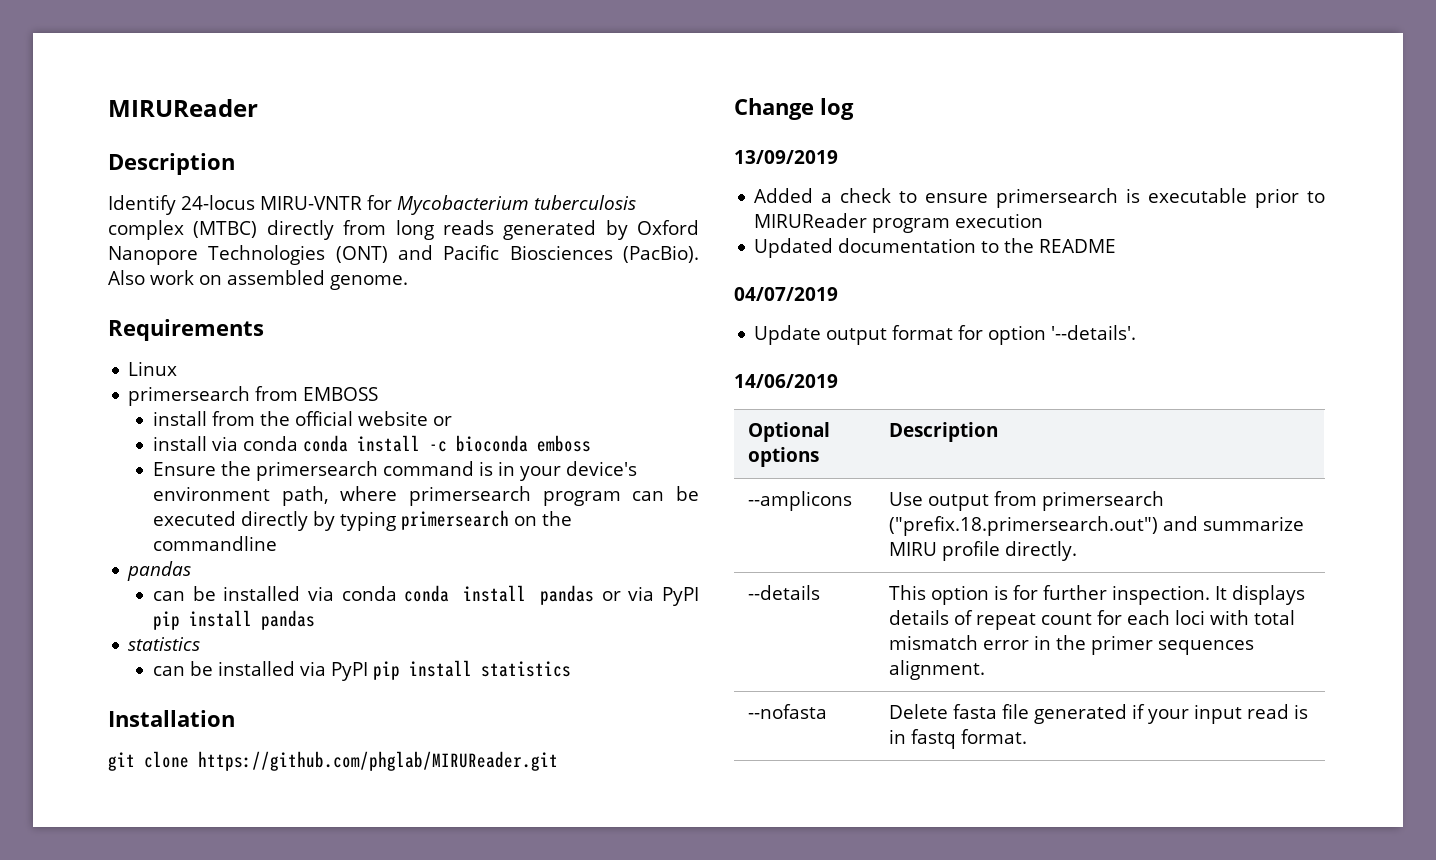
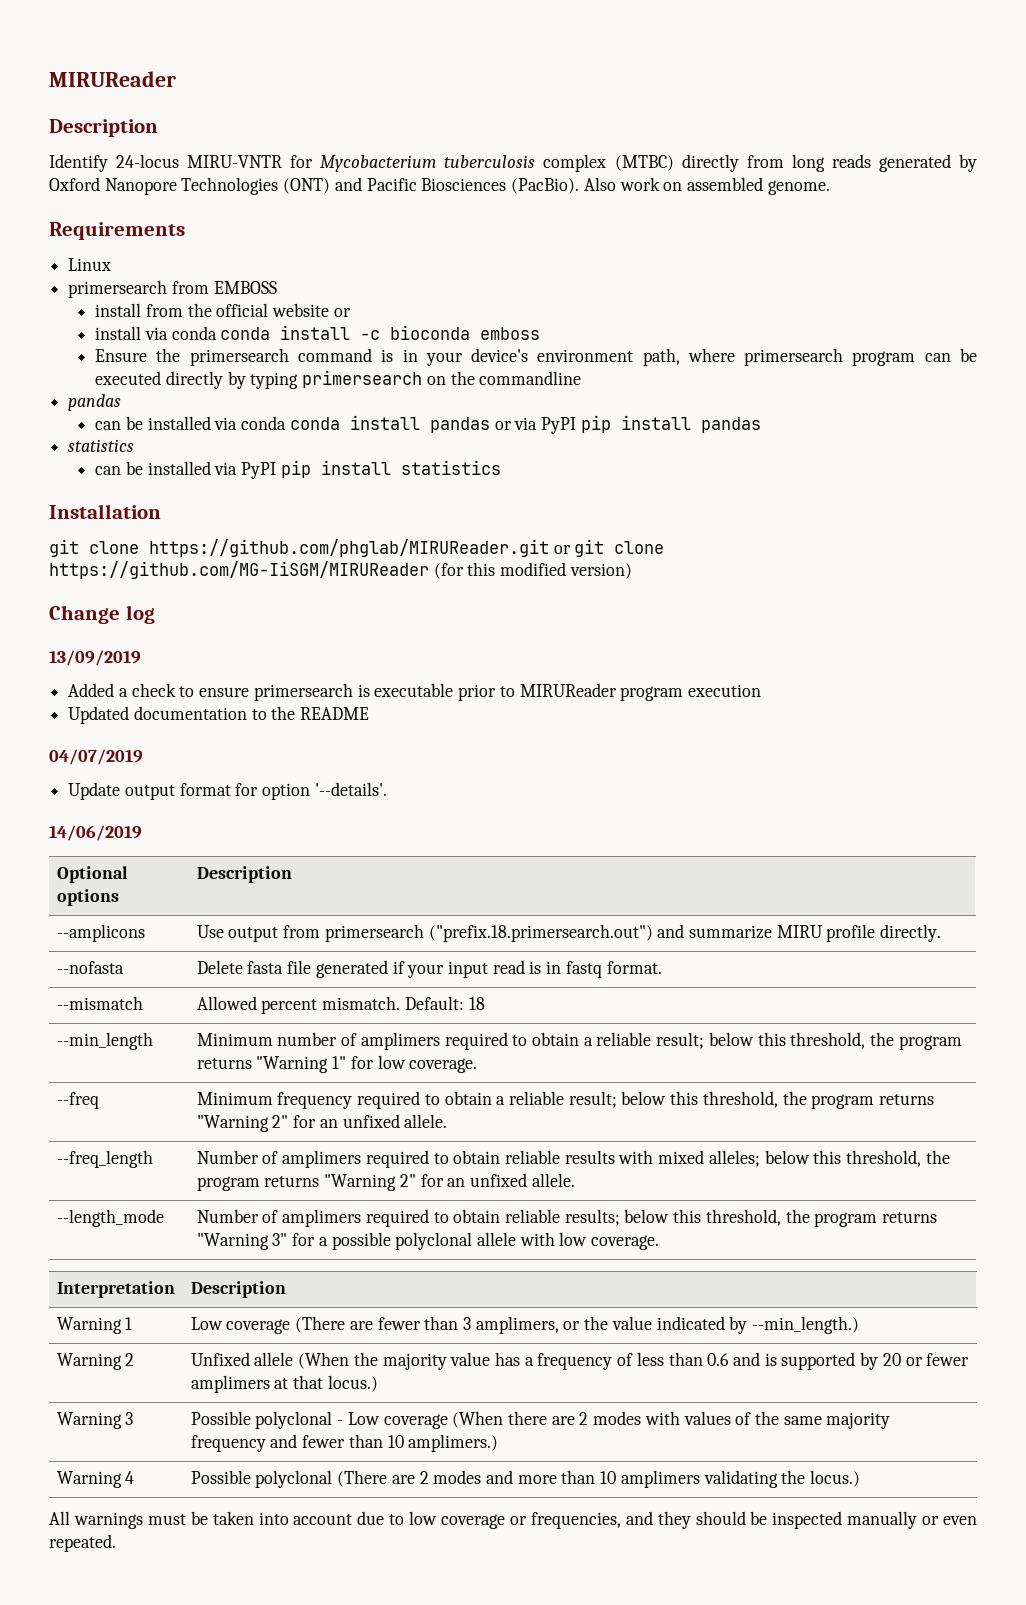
(558, 761) none -> [553,539,665,557] [49,561,632,579] or git clone https://github.com/MG-IiSGM/MIRUReader (for this modified version)
[748,585,821,600] [889,585,1306,605] [889,610,1296,630] [889,635,1255,655] [889,660,986,680] // --details | This option is for further inspection. It displays details of repeat count for each loci with total mismatch error in the primer sequences alignment. -> (942, 933) none
(1028, 736) none -> [56,996,143,1010] [196,996,485,1014] [56,1032,153,1050] [196,1032,962,1050] [196,1055,478,1073] [56,1092,99,1109] [196,1091,935,1109] [196,1114,448,1132] [56,1150,153,1168] [196,1150,950,1168] [196,1173,575,1191] [56,1209,164,1227] [196,1209,938,1227] [196,1232,660,1250] [56,1281,175,1298] [190,1281,286,1298] [56,1317,133,1334] [190,1316,860,1334] [56,1353,135,1370] [190,1352,970,1370] [190,1375,378,1393] [56,1412,134,1429] [190,1411,891,1429] [190,1434,499,1452] [56,1471,135,1488] [190,1470,861,1488] [49,1511,977,1529] [49,1534,116,1552] // --mismatch | Allowed percent mismatch. Default: 18 // --min_length | Minimum number of amplimers required to obtain a reliable result; below this threshold, the program returns "Warning 1" for low coverage. // --freq | Minimum frequency required to obtain a reliable result; below this threshold, the program returns "Warning 2" for an unfixed allele. // --freq_length | Number of amplimers required to obtain reliable results with mixed alleles; below this threshold, the program returns "Warning 2" for an unfixed allele. // --length_mode | Number of amplimers required to obtain reliable results; below this threshold, the program returns "Warning 3" for a possible polyclonal allele with low coverage. // Interpretation | Description // Warning 1 | Low coverage (There are fewer than 3 amplimers, or the value indicated by --min_length.) // Warning 2 | Unfixed allele (When the majority value has a frequency of less than 0.6 and is supported by 20 or fewer amplimers at that locus.) // Warning 3 | Possible polyclonal - Low coverage (When there are 2 modes with values of the same majority frequency and fewer than 10 amplimers.) // Warning 4 | Possible polyclonal (There are 2 modes and more than 10 amplimers validating the locus.) // All warnings must be taken into account due to low coverage or frequencies, and they should be inspected manually or even repeated.

